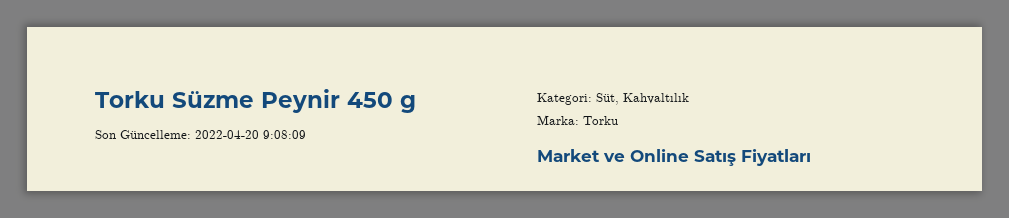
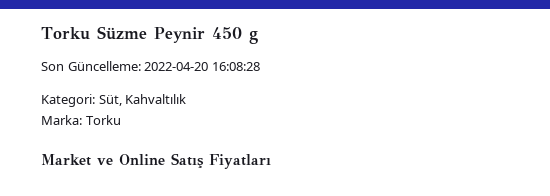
[263,130,306,139] 9:08:09 -> [211,62,260,71] 16:08:28

